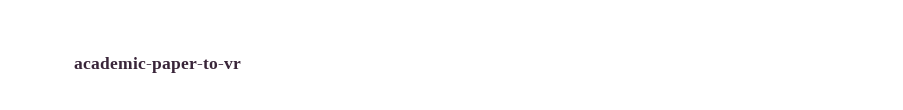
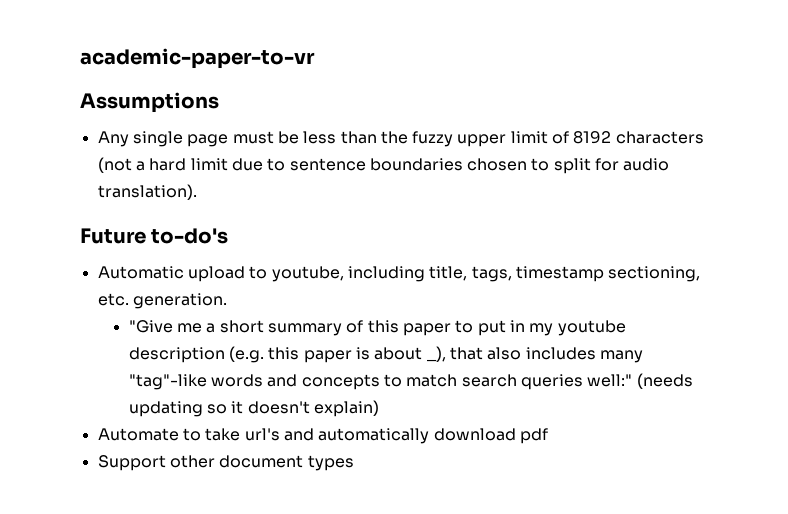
(241, 65) none -> [80,92,219,113] [97,131,704,147] [97,157,670,174] [97,184,197,200] [80,228,229,244] [97,266,701,282] [97,293,227,309] [128,320,626,336] [128,346,643,363] [128,373,693,390] [128,400,380,417] [97,428,548,444] [97,455,354,471] // Assumptions // Any single page must be less than the fuzzy upper limit of 8192 characters (not a hard limit due to sentence boundaries chosen to split for audio translation). // Future to-do's // Automatic upload to youtube, including title, tags, timestamp sectioning, etc. generation. // "Give me a short summary of this paper to put in my youtube description (e.g. this paper is about _), that also includes many "tag"-like words and concepts to match search queries well:" (needs updating so it doesn't explain) // Automate to take url's and automatically download pdf // Support other document types

